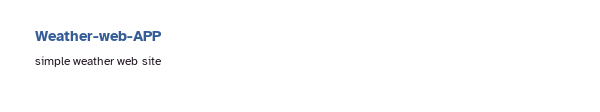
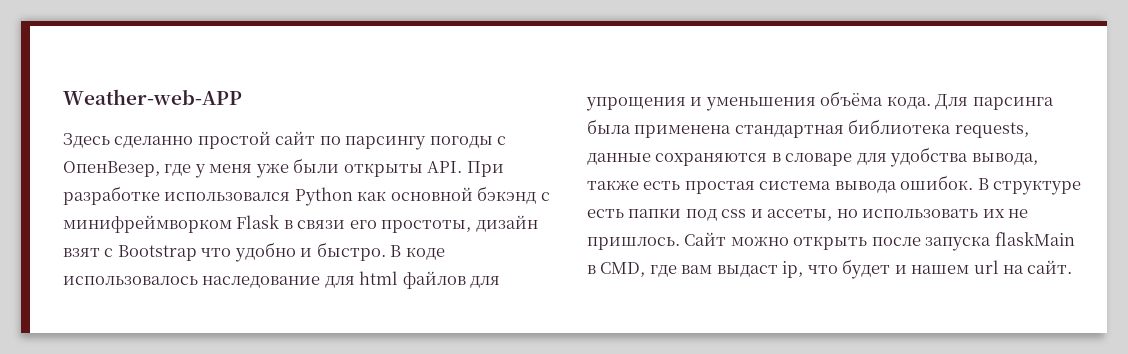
[35,56,162,67] simple weather web site -> [63,131,507,150] [63,158,504,178] [63,186,550,206] [63,215,538,233] [63,242,445,262] [63,271,501,289] [586,91,1054,111] [587,119,1029,138] [587,147,1038,167] [587,175,1082,195] [587,208,1029,221] [587,232,1075,251] [587,259,1073,279] Здесь сделанно простой сайт по парсингу погоды с ОпенВезер, где у меня уже были открыты API. При разработке использовался Python как основной бэкэнд с минифреймворком Flask в связи его простоты, дизайн взят с Bootstrap что удобно и быстро. В коде использовалось наследование для html файлов для упрощения и уменьшения объёма кода. Для парсинга была применена стандартная библиотека requests, данные сохраняются в словаре для удобства вывода, также есть простая система вывода ошибок. В структуре есть папки под css и ассеты, но использовать их не пришлось. Сайт можно открыть после запуска flaskMain в CMD, где вам выдаст ip, что будет и нашем url на сайт.

